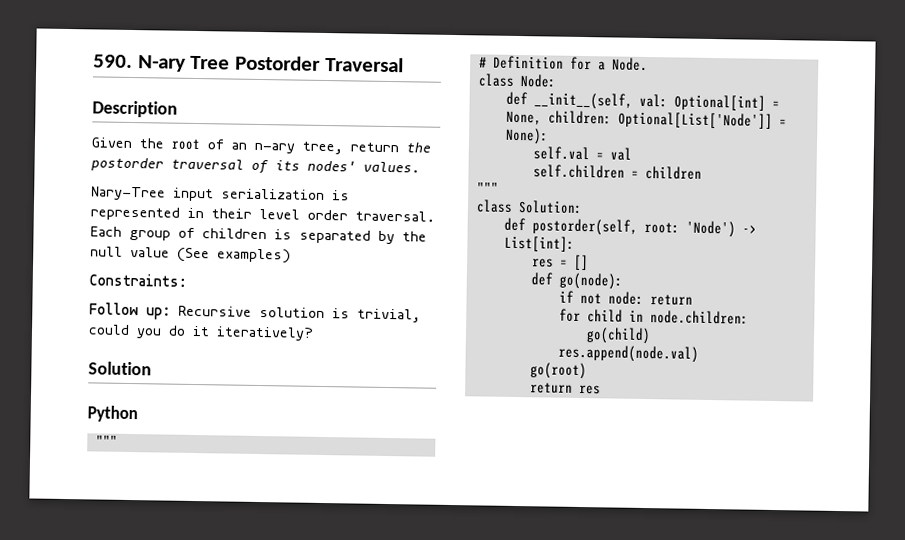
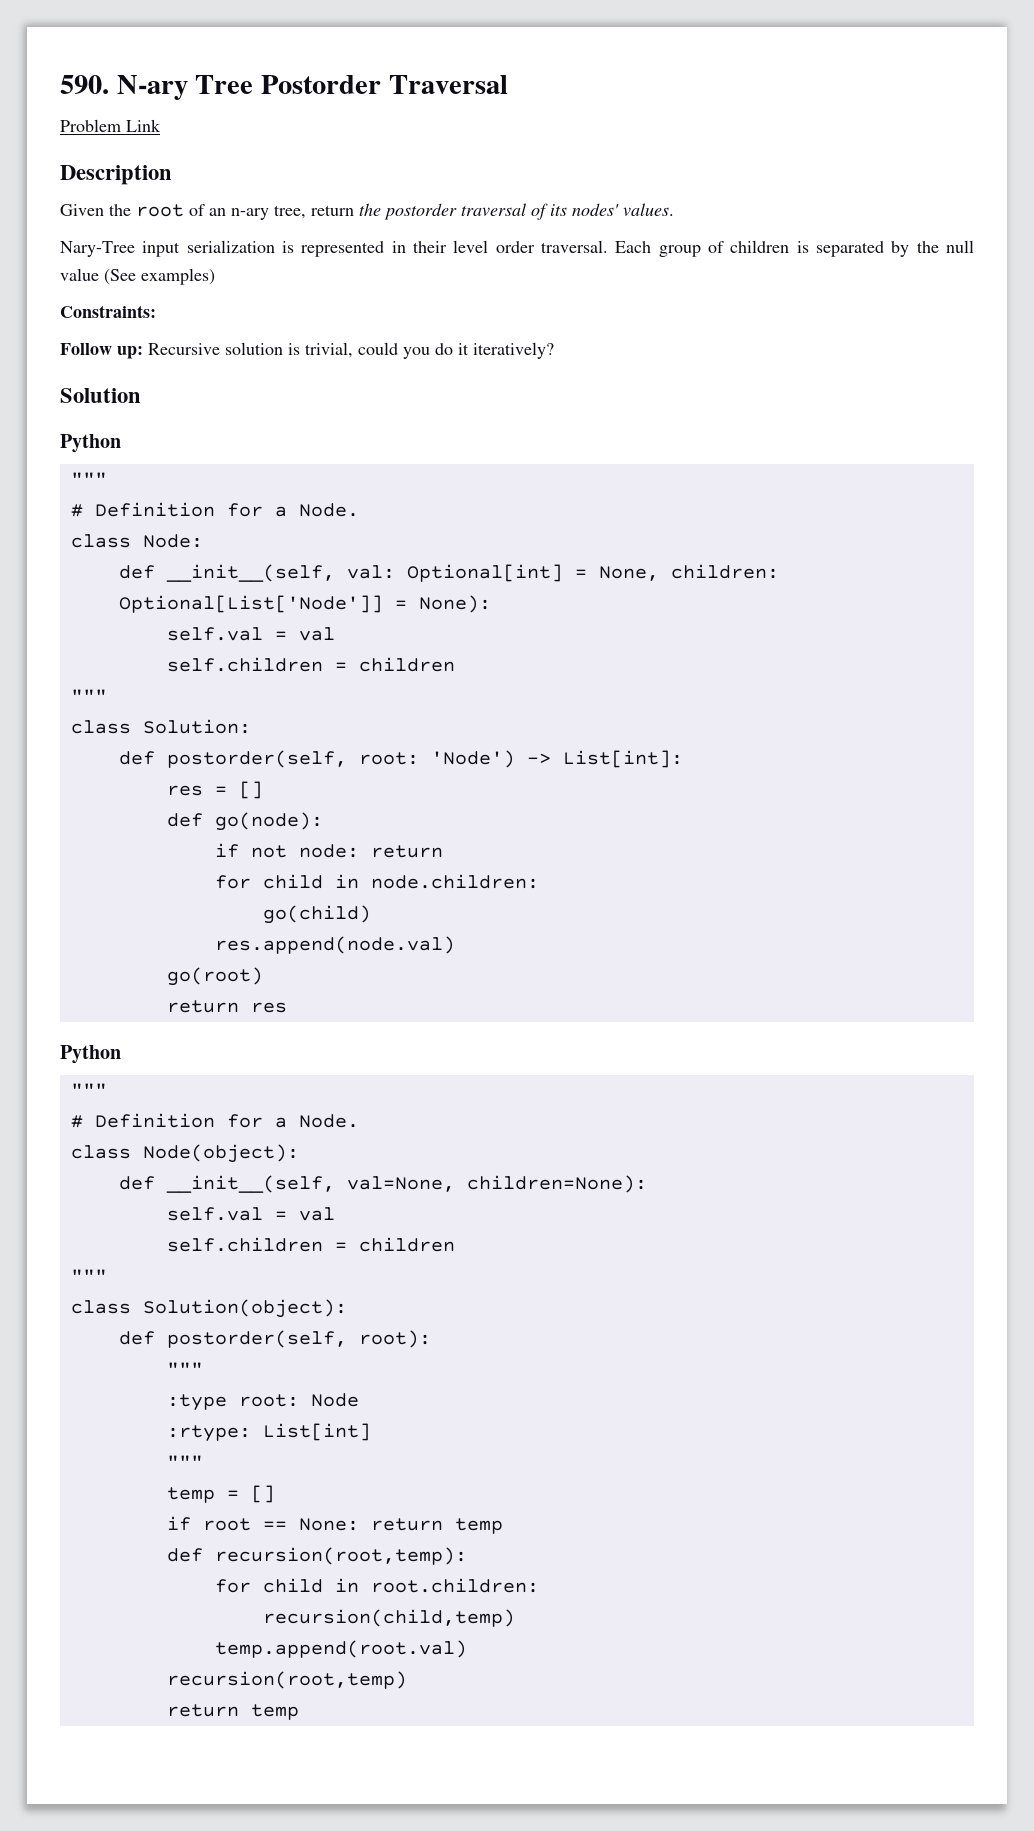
(404, 64) none -> [60,119,161,132] // Problem Link
(601, 389) none -> [60,1045,121,1064] [70,1083,107,1096] [70,1113,359,1128] [70,1144,299,1163] [118,1175,647,1193] [166,1207,335,1221] [166,1237,455,1252] [70,1269,107,1282] [70,1299,347,1318] [118,1330,431,1348] [166,1362,203,1375] [166,1393,359,1411] [166,1423,371,1442] [166,1455,203,1468] [166,1485,275,1503] [166,1516,503,1534] [166,1547,467,1565] [214,1578,539,1593] [262,1609,515,1627] [214,1640,467,1658] [166,1671,407,1689] [166,1704,299,1720] // Python // """ // # Definition for a Node. // class Node(object): // def __init__(self, val=None, children=None): // self.val = val // self.children = children // """ // class Solution(object): // def postorder(self, root): // """ // :type root: Node // :rtype: List[int] // """ // temp = [] // if root == None: return temp // def recursion(root,temp): // for child in root.children: // recursion(child,temp) // temp.append(root.val) // recursion(root,temp) // return temp

